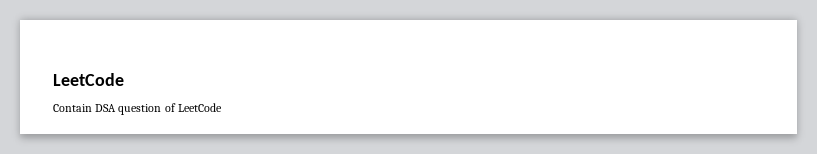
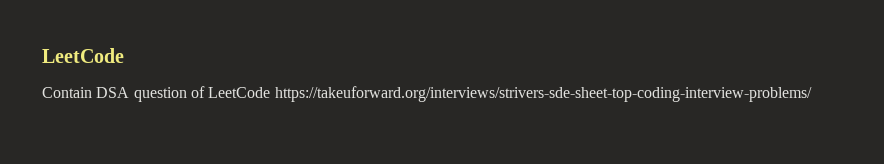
(222, 107) none -> [274,86,812,102] https://takeuforward.org/interviews/strivers-sde-sheet-top-coding-interview-problems/

